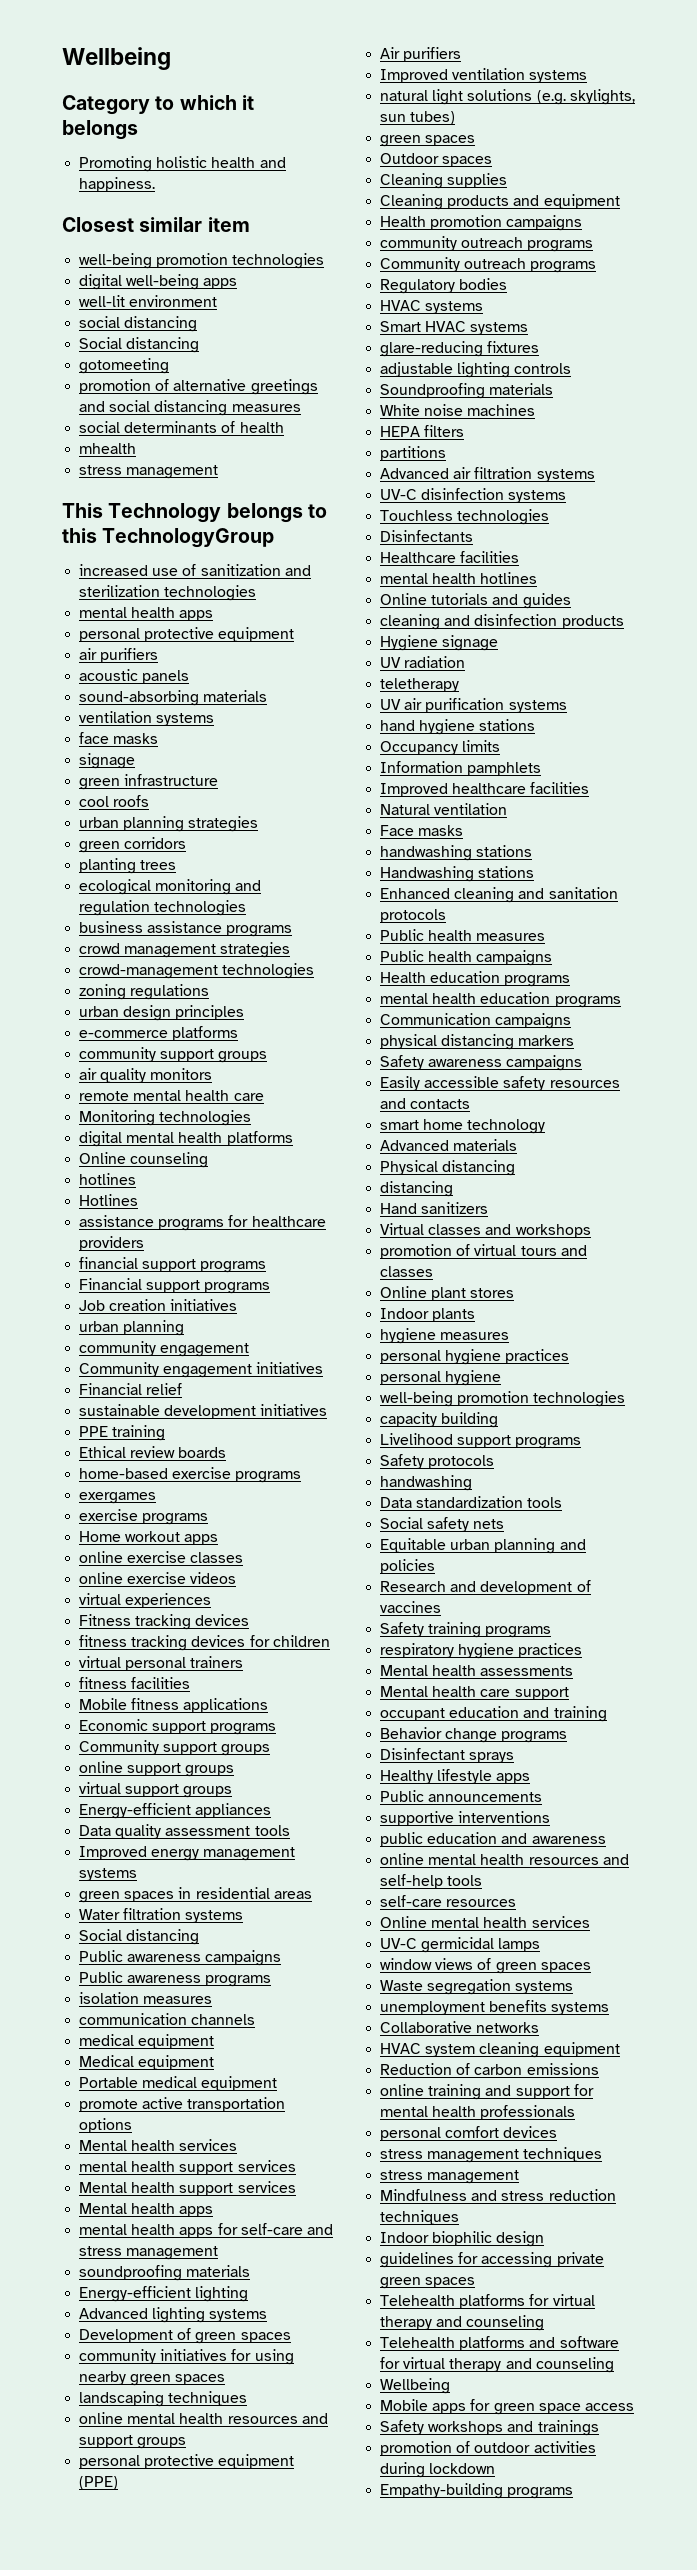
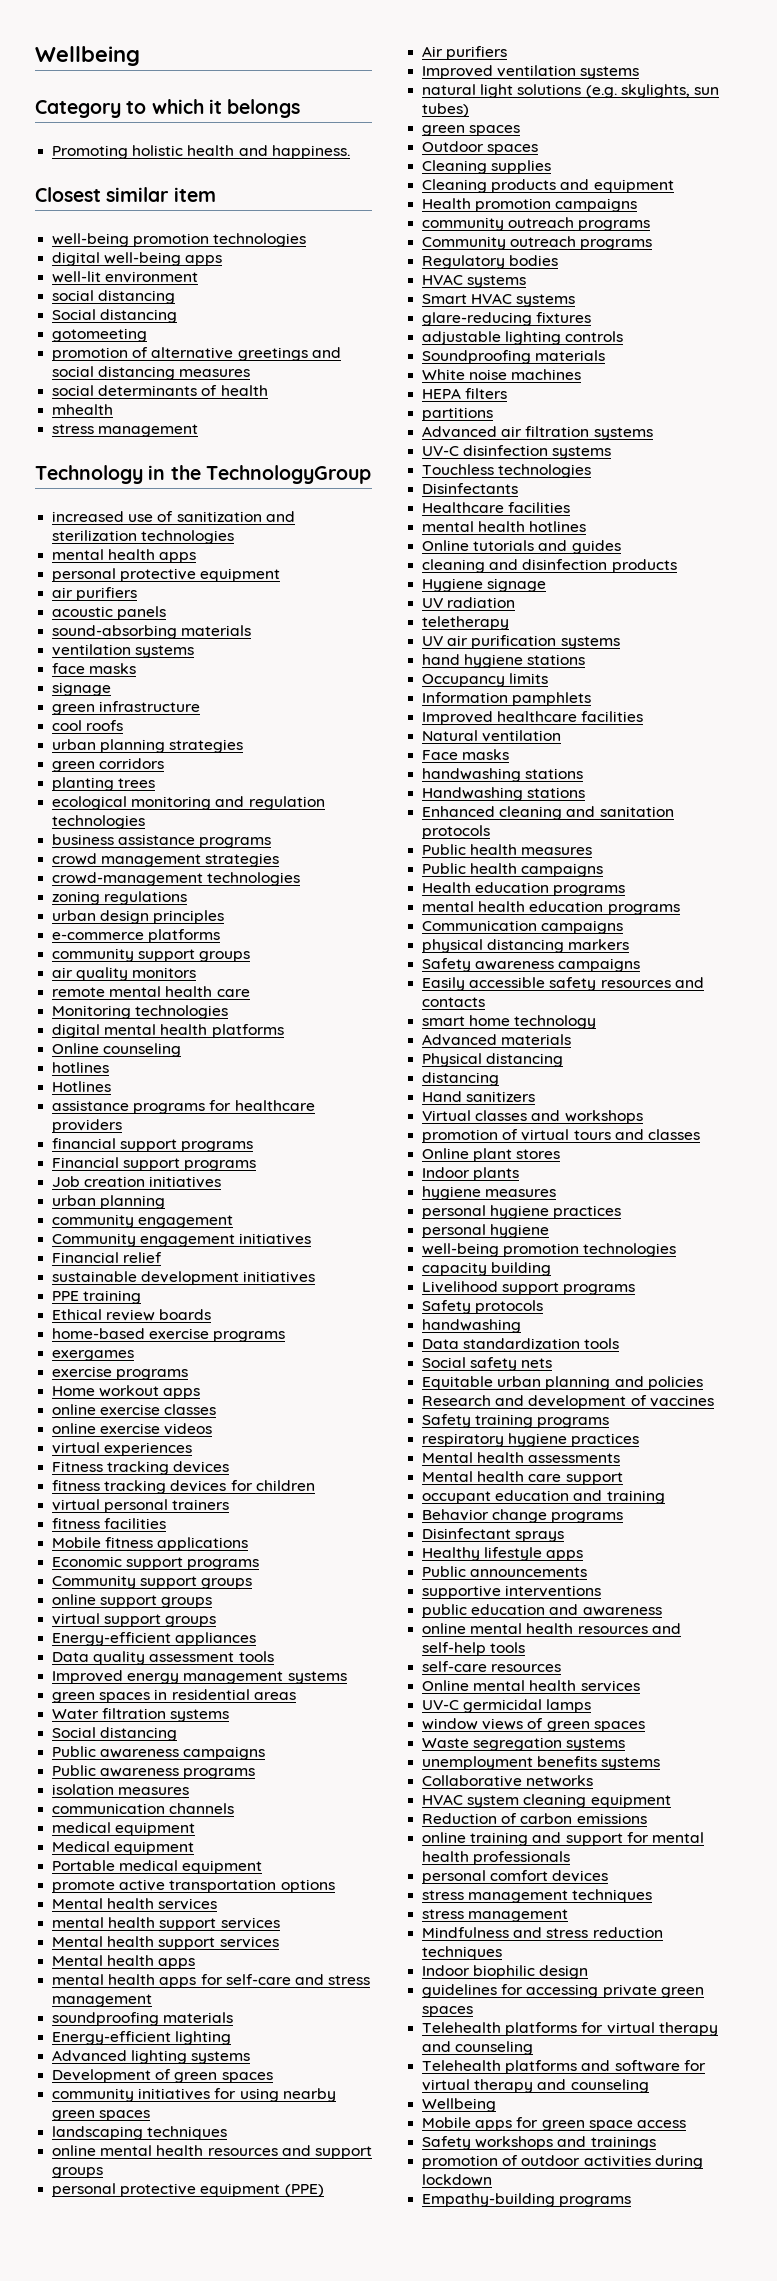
[62,503,327,523] [62,528,97,543] This Technology belongs to this -> [35,465,201,484] Technology in the

